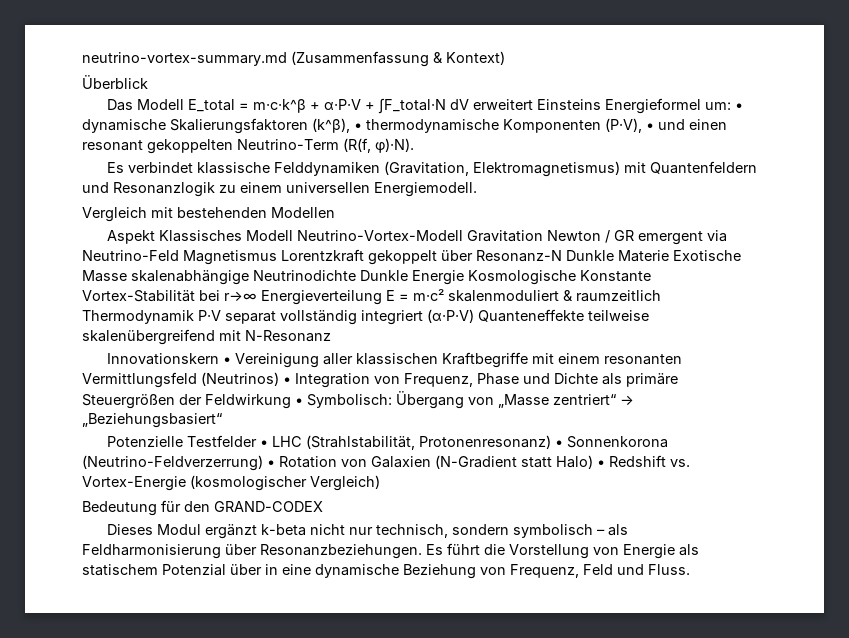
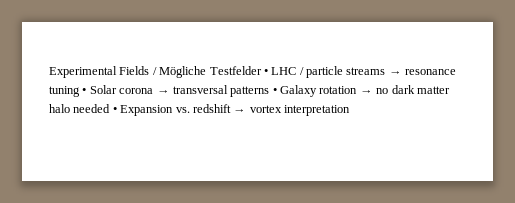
[82,51,505,67] [82,75,148,89] [106,98,743,114] [82,118,727,134] [82,138,414,154] [106,161,757,177] [82,182,477,197] [82,207,335,222] [106,230,727,245] [82,249,741,265] [82,270,651,285] [82,289,661,305] [82,309,649,325] [82,329,331,345] [106,352,682,368] [82,372,678,388] [82,391,634,409] [82,413,222,428] [106,435,668,450] [82,455,690,471] [82,475,380,491] [82,500,323,516] [106,524,628,539] [82,543,699,559] [82,564,690,579] neutrino-vortex-summary.md (Zusammenfassung & Kontext) // Überblick // Das Modell E_total = m·c·k^β + α·P·V + ∫F_total·N dV erweitert Einsteins Energieformel um: • dynamische Skalierungsfaktoren (k^β), • thermodynamische Komponenten (P·V), • und einen resonant gekoppelten Neutrino-Term (R(f, φ)·N). // Es verbindet klassische Felddynamiken (Gravitation, Elektromagnetismus) mit Quantenfeldern und Resonanzlogik zu einem universellen Energiemodell. // Vergleich mit bestehenden Modellen // Aspekt Klassisches Modell Neutrino-Vortex-Modell Gravitation Newton / GR emergent via Neutrino-Feld Magnetismus Lorentzkraft gekoppelt über Resonanz-N Dunkle Materie Exotische Masse skalenabhängige Neutrinodichte Dunkle Energie Kosmologische Konstante Vortex-Stabilität bei r→∞ Energieverteilung E = m·c² skalenmoduliert & raumzeitlich Thermodynamik P·V separat vollständig integriert (α·P·V) Quanteneffekte teilweise skalenübergreifend mit N-Resonanz // Innovationskern • Vereinigung aller klassischen Kraftbegriffe mit einem resonanten Vermittlungsfeld (Neutrinos) • Integration von Frequenz, Phase und Dichte als primäre Steuergrößen der Feldwirkung • Symbolisch: Übergang von „Masse zentriert“ → „Beziehungsbasiert“ // Potenzielle Testfelder • LHC (Strahlstabilität, Protonenresonanz) • Sonnenkorona (Neutrino-Feldverzerrung) • Rotation von Galaxien (N-Gradient statt Halo) • Redshift vs. Vortex-Energie (kosmologischer Vergleich) // Bedeutung für den GRAND-CODEX // Dieses Modul ergänzt k-beta nicht nur technisch, sondern symbolisch – als Feldharmonisierung über Resonanzbeziehungen. Es führt die Vorstellung von Energie als statischem Potenzial über in eine dynamische Beziehung von Frequenz, Feld und Fluss. -> [49,66,457,78] [49,85,450,97] [49,104,350,116] Experimental Fields / Mögliche Testfelder • LHC / particle streams → resonance tuning • Solar corona → transversal patterns • Galaxy rotation → no dark matter halo needed • Expansion vs. redshift → vortex interpretation

